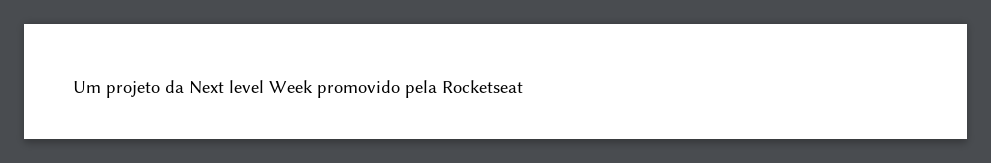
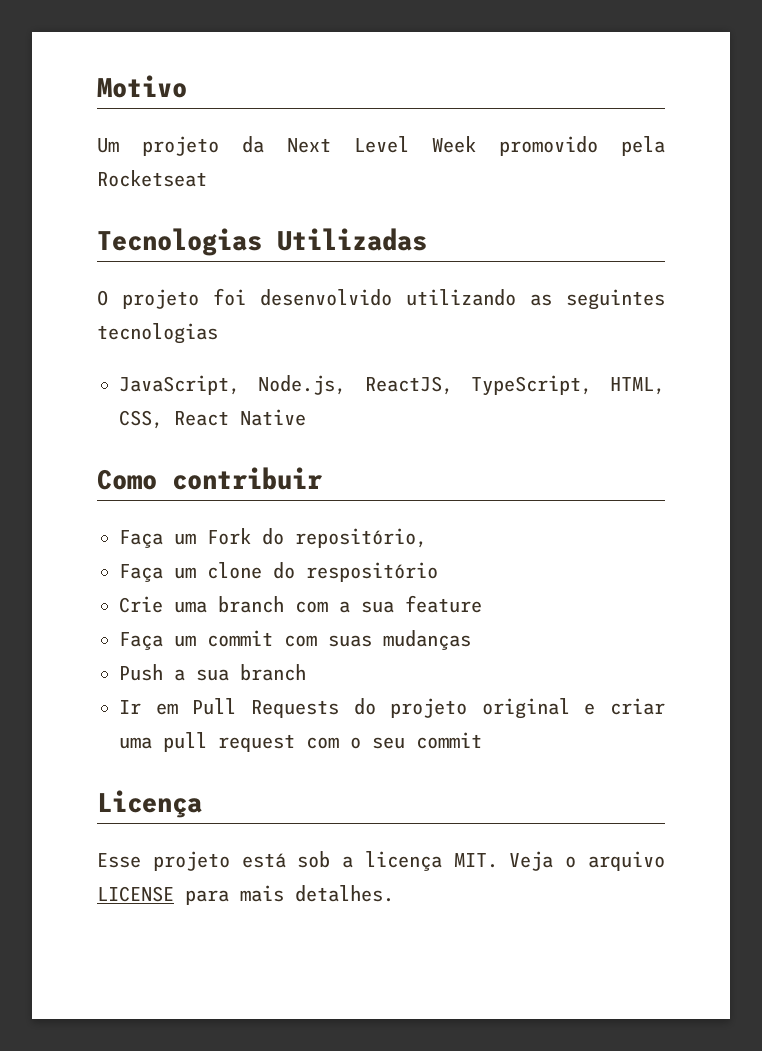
(73, 87) none -> [97,75,187,98] Motivo //
[229,80,264,93] level -> [354,136,409,153] Level
(523, 86) none -> [97,228,427,256] [97,288,665,310] [97,323,218,344] [119,375,665,396] [119,409,306,429] [97,467,323,490] [119,528,427,548] [119,562,438,582] [119,595,482,613] [119,630,471,650] [119,664,306,681] [119,698,665,719] [119,732,482,752] [97,790,202,818] [97,851,665,871] [97,885,394,905] // Tecnologias Utilizadas // O projeto foi desenvolvido utilizando as seguintes tecnologias // JavaScript, Node.js, ReactJS, TypeScript, HTML, CSS, React Native // Como contribuir // Faça um Fork do repositório, // Faça um clone do respositório // Crie uma branch com a sua feature // Faça um commit com suas mudanças // Push a sua branch // Ir em Pull Requests do projeto original e criar uma pull request com o seu commit // Licença // Esse projeto está sob a licença MIT. Veja o arquivo LICENSE para mais detalhes.

